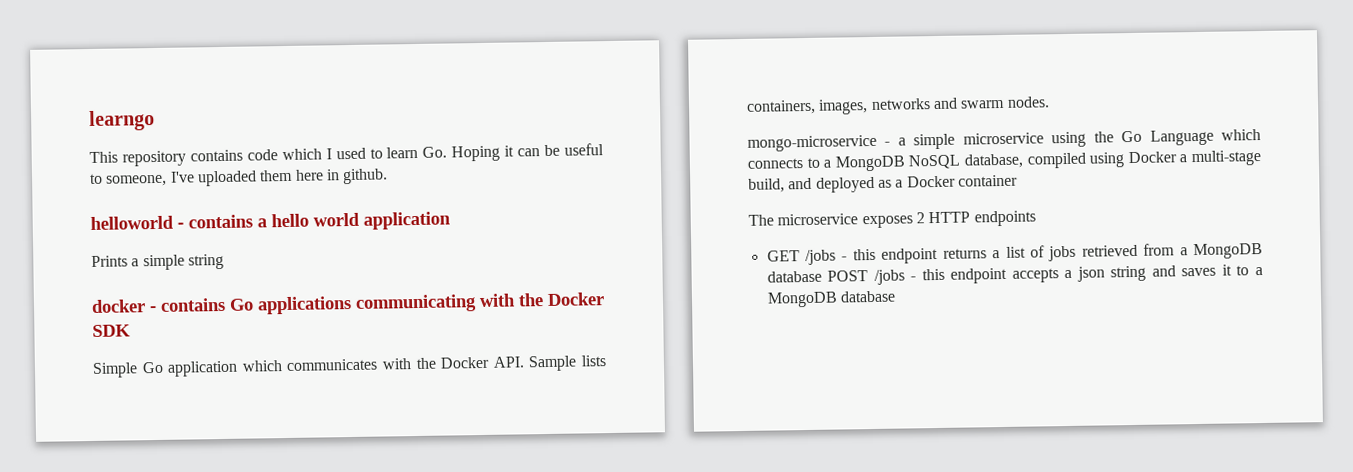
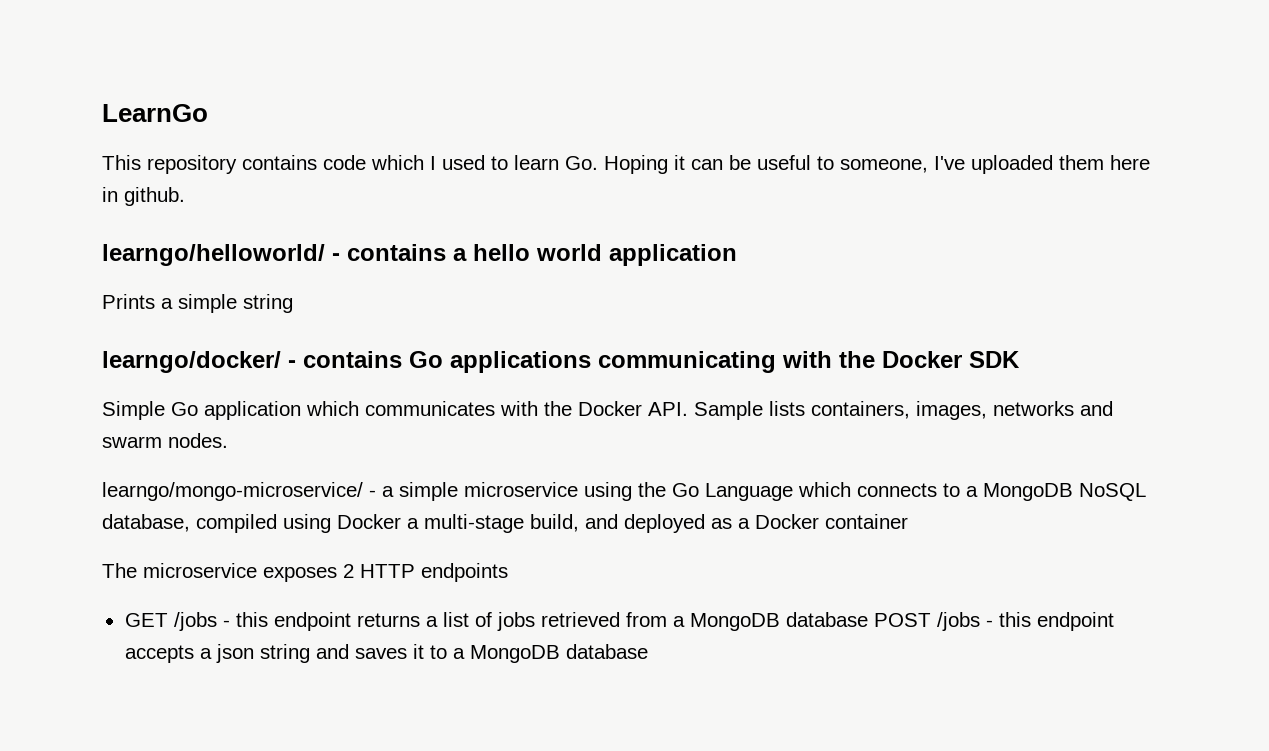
[89,110,155,132] learngo -> [102,104,208,122] LearnGo
[90,215,174,230] helloworld -> [102,244,325,266] learngo/helloworld/
[91,299,146,313] docker -> [102,351,281,373] learngo/docker/
[747,134,877,152] mongo-microservice -> [102,482,363,501] learngo/mongo-microservice/

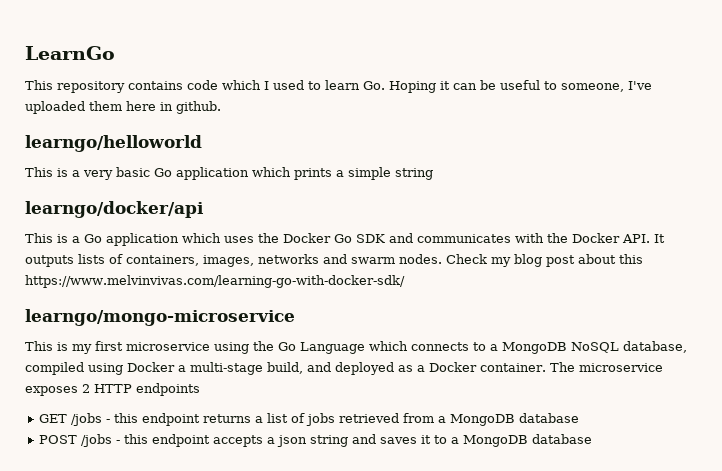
[102,244,737,266] [102,294,155,309] learngo/helloworld/ - contains a hello world application // Prints -> [25,135,202,152] [25,167,332,180] learngo/helloworld // This is a very basic Go application which prints
[102,351,1020,373] [102,401,359,420] learngo/docker/ - contains Go applications communicating with the Docker SDK // Simple Go application which -> [25,201,204,218] [25,233,413,246] learngo/docker/api // This is a Go application which uses the Docker Go SDK and
[694,401,805,420] Sample lists -> [654,234,665,243] [25,254,123,267] It outputs lists of
[102,482,458,501] // learngo/mongo-microservice/ - a simple -> [446,254,643,267] [25,275,405,288] [25,309,295,326] [25,341,123,354] Check my blog post about this https://www.melvinvivas.com/learning-go-with-docker-sdk/ // learngo/mongo-microservice // This is my first
[825,514,908,529] container // -> [480,363,546,372] container.
(868, 619) none -> (580, 418) //

